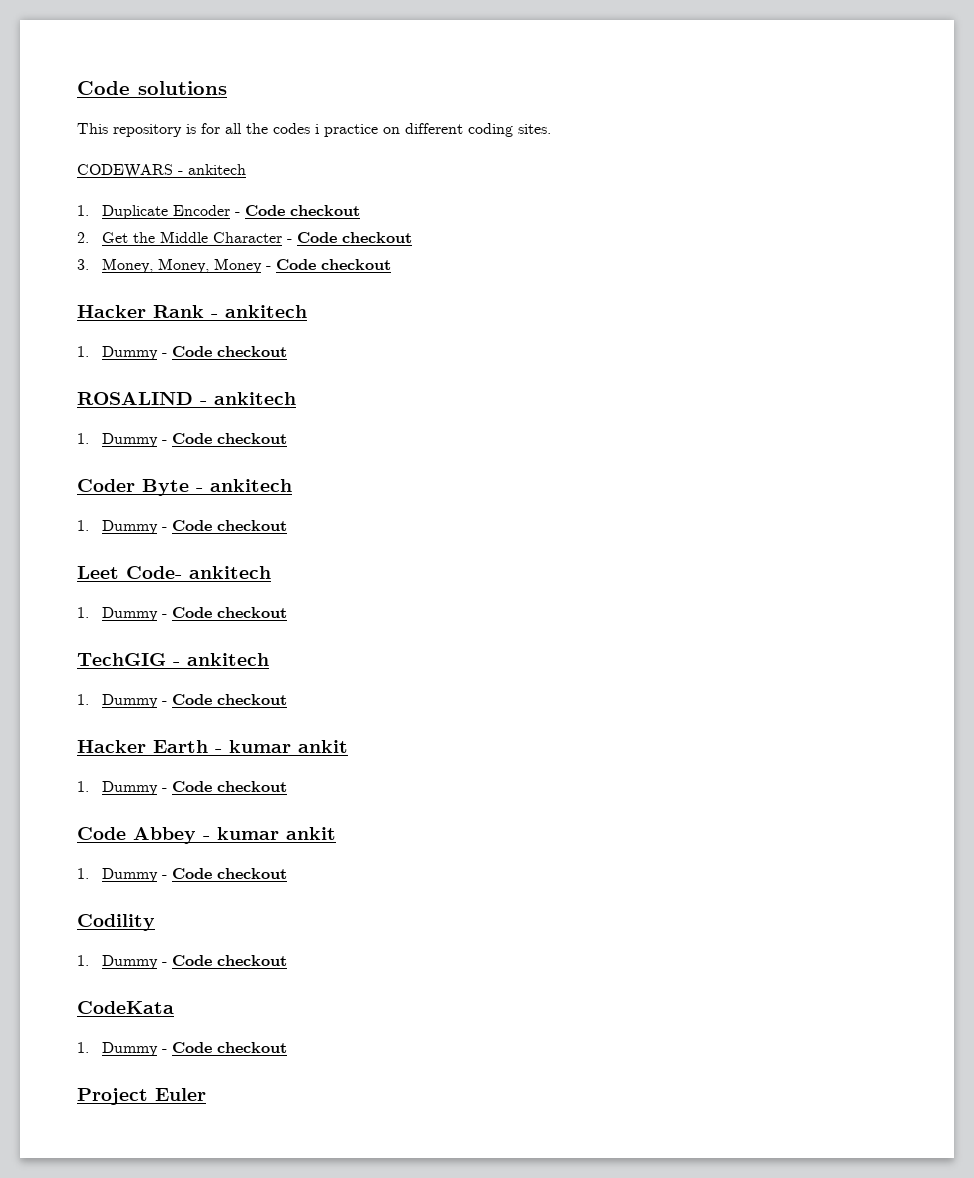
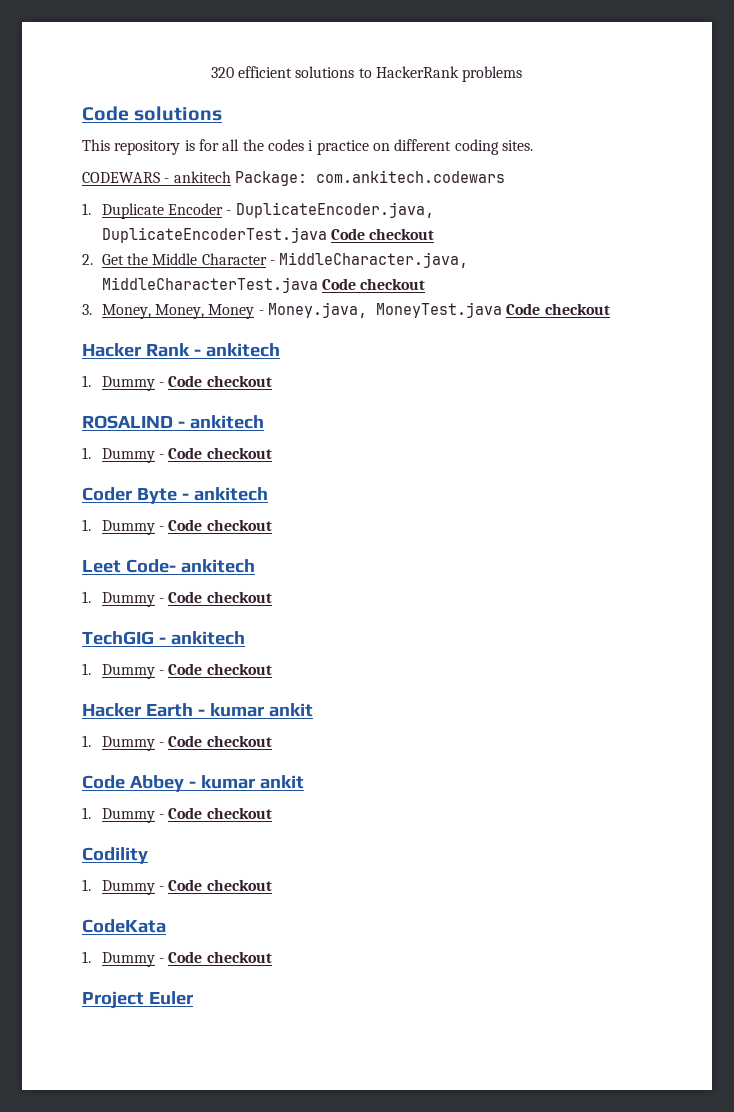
(77, 88) none -> [210,66,523,82] 320 efficient solutions to HackerRank problems //
(246, 169) none -> [234,170,505,186] Package: com.ankitech.codewars
(240, 214) none -> [235,202,434,218] [101,227,327,243] DuplicateEncoder.java, DuplicateEncoderTest.java
(292, 241) none -> [279,252,469,268] [101,277,318,293] MiddleCharacter.java, MiddleCharacterTest.java
(271, 268) none -> [267,302,502,318] Money.java, MoneyTest.java

